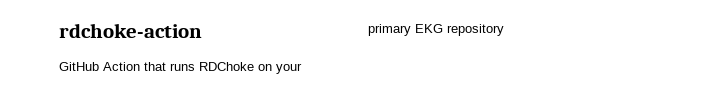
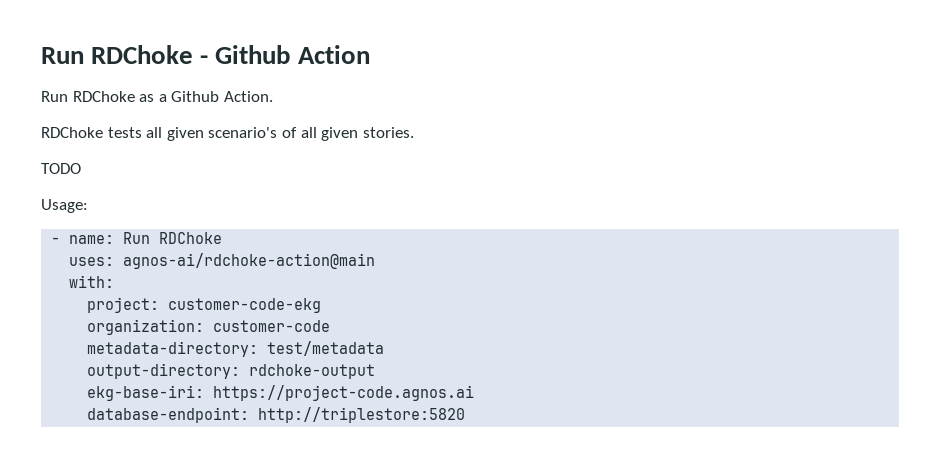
[59,23,202,38] [59,62,302,74] [368,24,504,36] rdchoke-action // GitHub Action that runs RDChoke on your primary EKG repository -> [41,45,370,64] [41,91,273,102] [41,127,414,141] [41,163,81,174] [41,199,88,213] [51,232,223,244] [69,253,376,269] [69,275,115,288] [87,297,322,313] [87,319,331,335] [87,341,385,357] [87,363,376,379] [87,385,475,401] [87,407,466,423] Run RDChoke - Github Action // Run RDChoke as a Github Action. // RDChoke tests all given scenario's of all given stories. // TODO // Usage: // - name: Run RDChoke // uses: agnos-ai/rdchoke-action@main // with: // project: customer-code-ekg // organization: customer-code // metadata-directory: test/metadata // output-directory: rdchoke-output // ekg-base-iri: https://project-code.agnos.ai // database-endpoint: http://triplestore:5820

